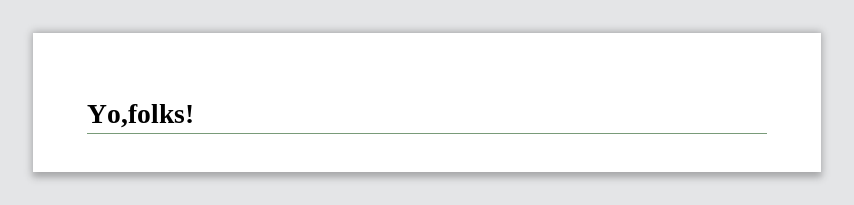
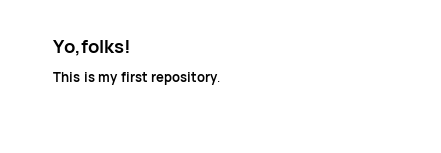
(194, 116) none -> [53,72,221,85] // This is my first repository.

